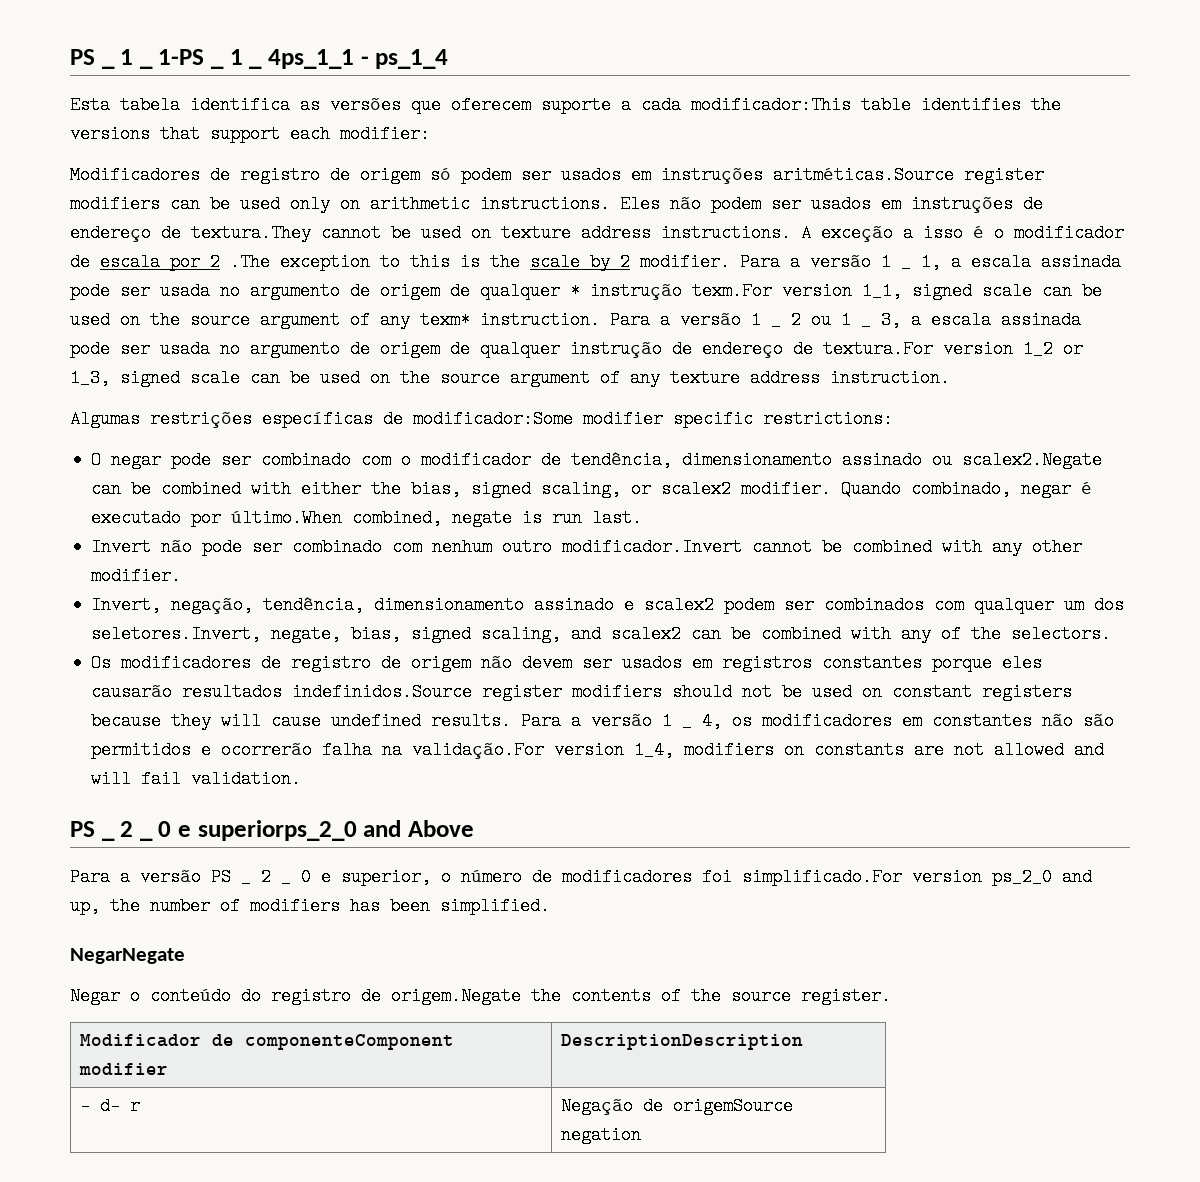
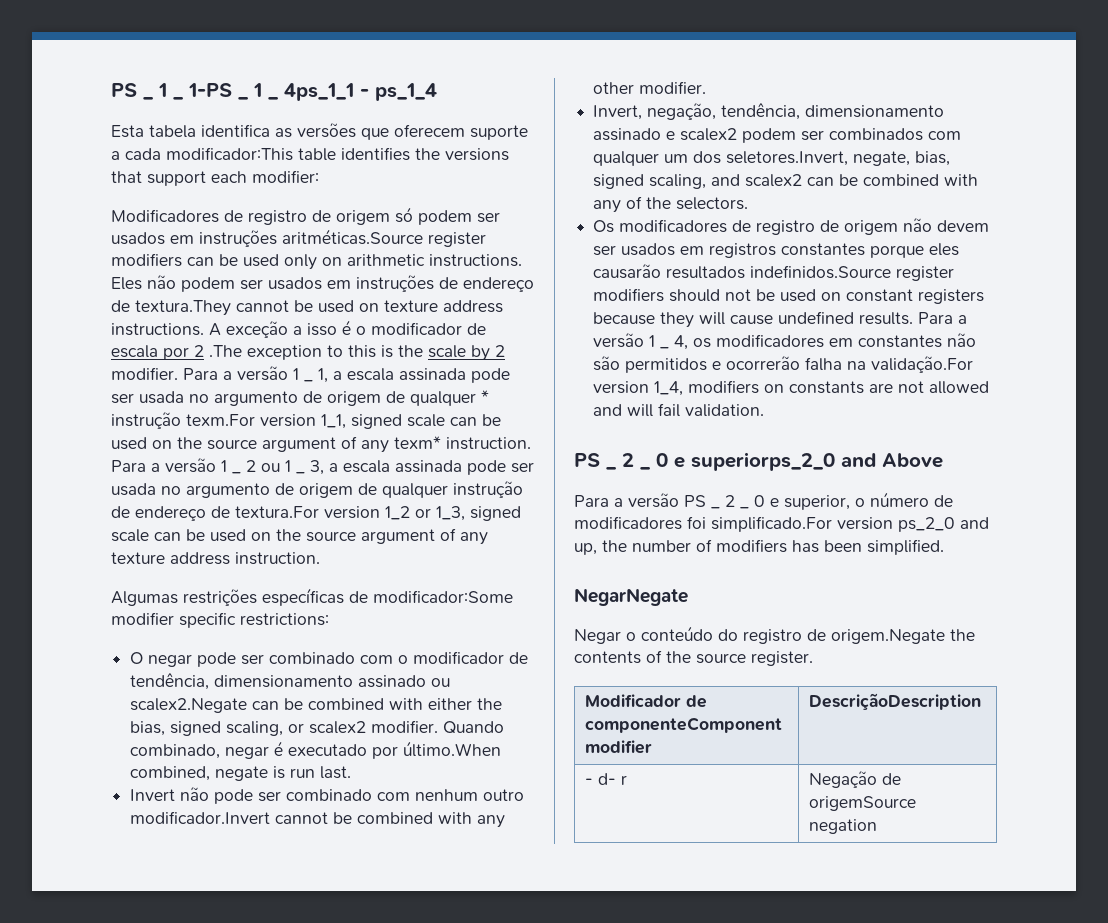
[561,1034,804,1050] DescriptionDescription -> [808,693,981,710] DescriçãoDescription

